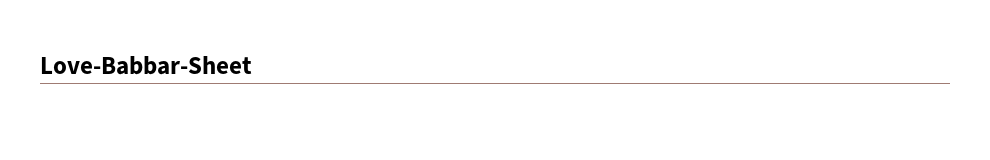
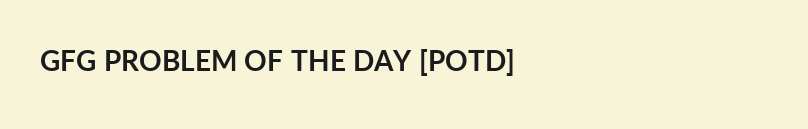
[40,56,252,75] Love-Babbar-Sheet -> [40,49,515,76] GFG PROBLEM OF THE DAY [POTD]

